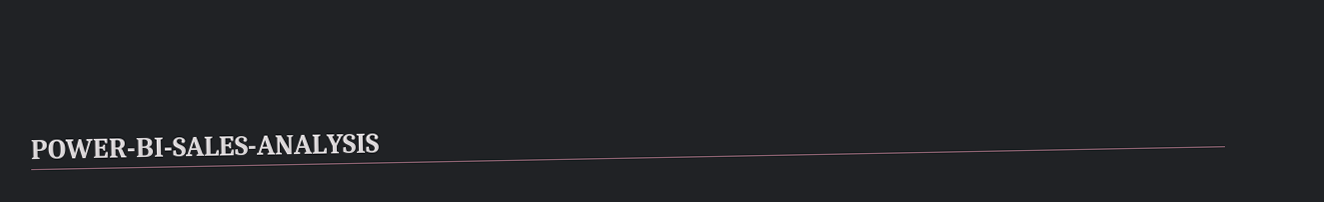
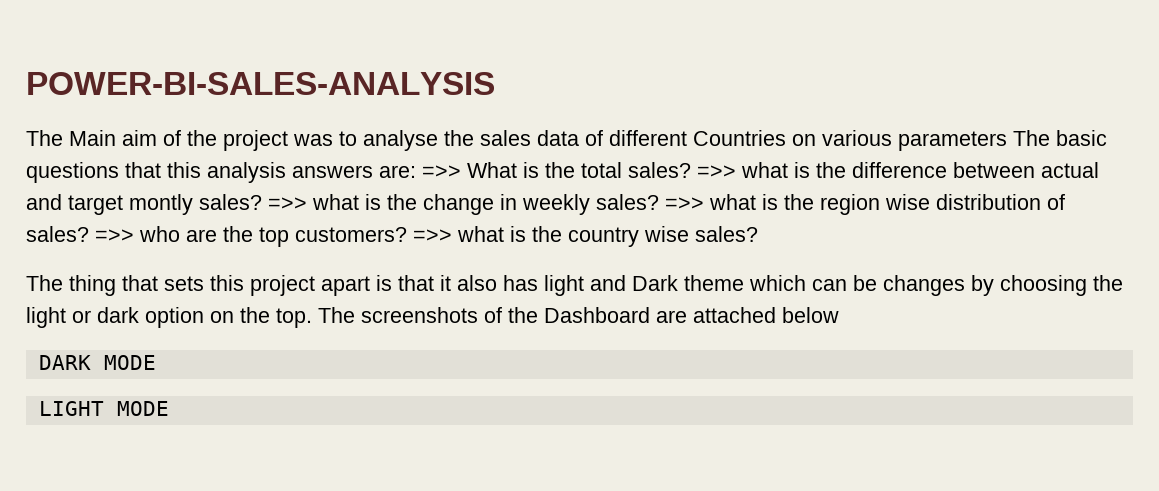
(379, 146) none -> [26,130,1107,151] [26,162,1099,183] [26,194,1065,215] [26,226,758,247] [26,275,1123,296] [26,307,839,328] [38,355,156,370] [38,401,169,416] // The Main aim of the project was to analyse the sales data of different Countries on various parameters The basic questions that this analysis answers are: =>> What is the total sales? =>> what is the difference between actual and target montly sales? =>> what is the change in weekly sales? =>> what is the region wise distribution of sales? =>> who are the top customers? =>> what is the country wise sales? // The thing that sets this project apart is that it also has light and Dark theme which can be changes by choosing the light or dark option on the top. The screenshots of the Dashboard are attached below // DARK MODE // LIGHT MODE

